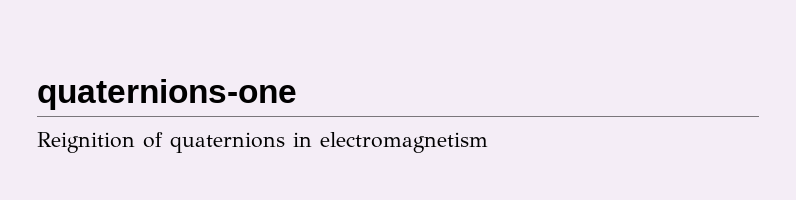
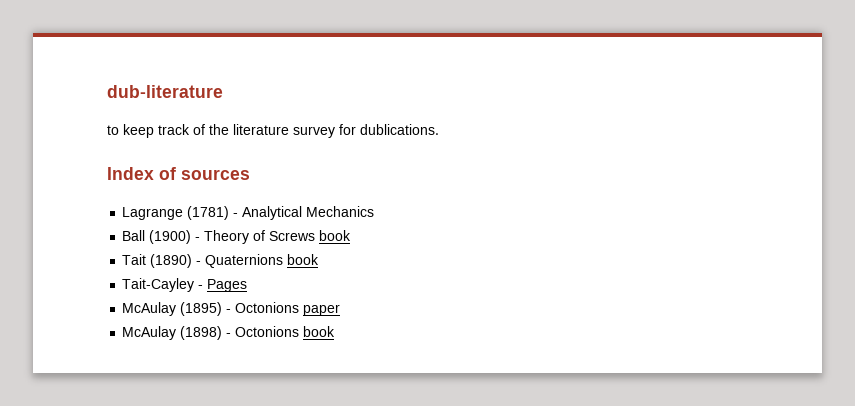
[37,79,297,110] [37,132,488,153] quaternions-one // Reignition of quaternions in electromagnetism -> [107,85,223,98] [107,124,439,138] [107,167,250,180] [122,206,375,220] [122,230,352,244] [122,254,320,268] [122,278,248,292] [122,302,341,316] [122,326,336,340] dub-literature // to keep track of the literature survey for dublications. // Index of sources // Lagrange (1781) - Analytical Mechanics // Ball (1900) - Theory of Screws book // Tait (1890) - Quaternions book // Tait-Cayley - Pages // McAulay (1895) - Octonions paper // McAulay (1898) - Octonions book

